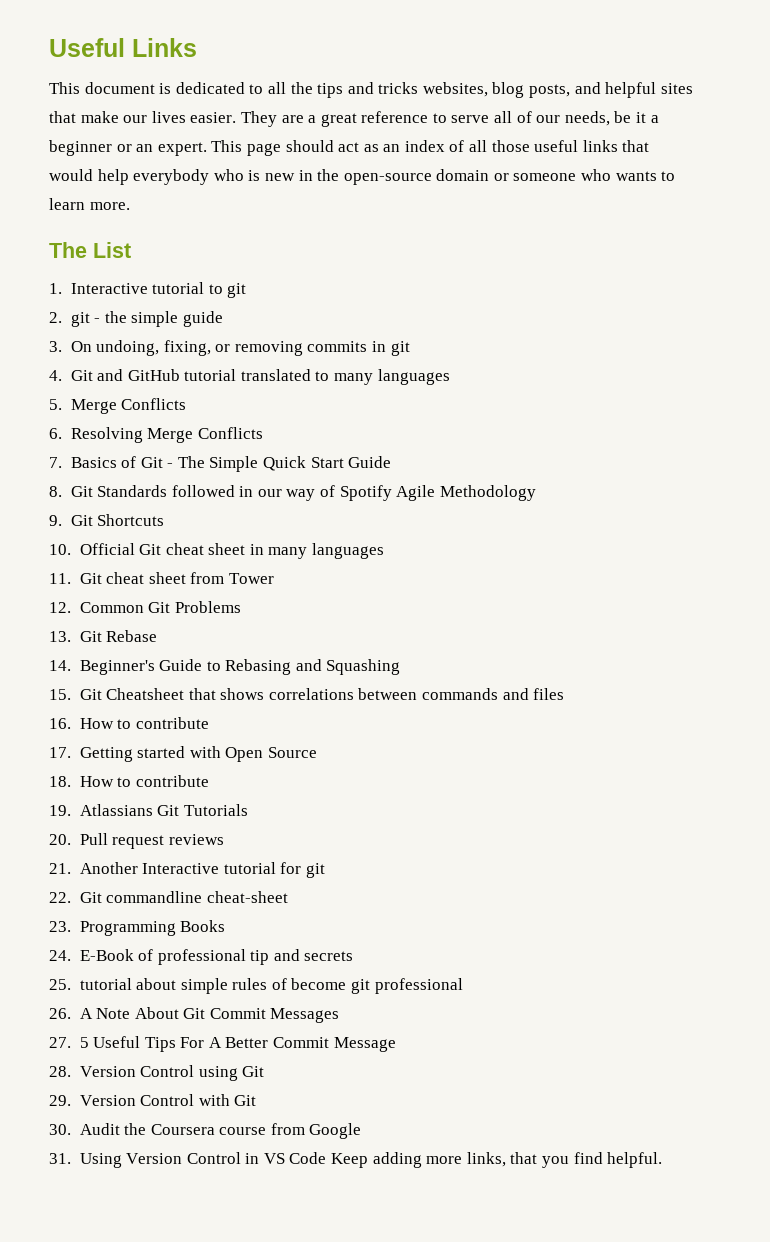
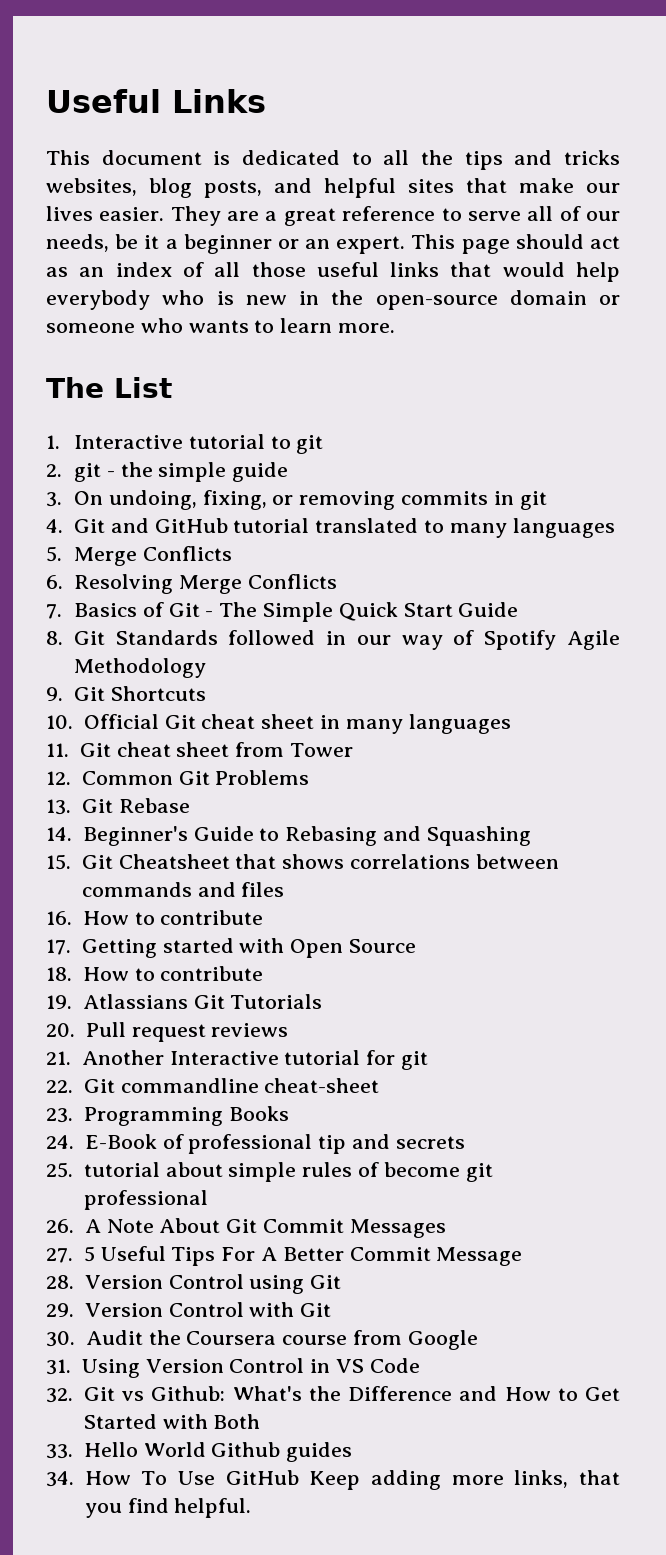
(327, 1158) none -> [46,1386,620,1403] [83,1414,261,1429] [46,1442,353,1462] [46,1470,299,1487] // 32. Git vs Github: What's the Difference and How to Get Started with Both // 33. Hello World Github guides // 34. How To Use GitHub

